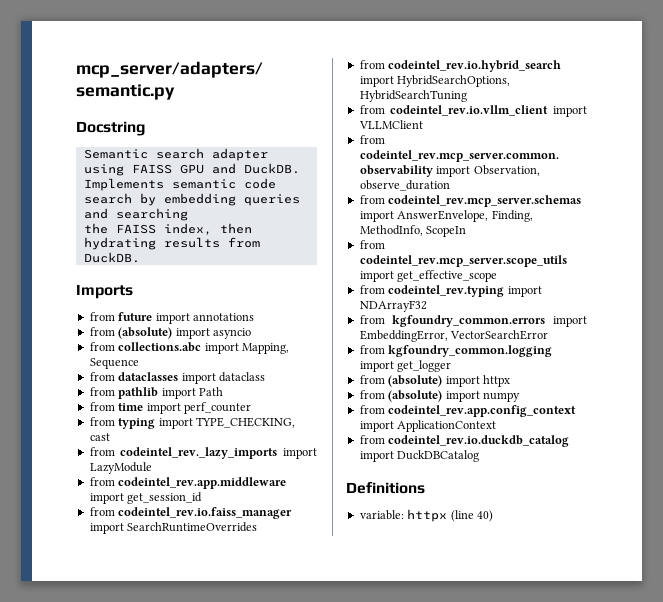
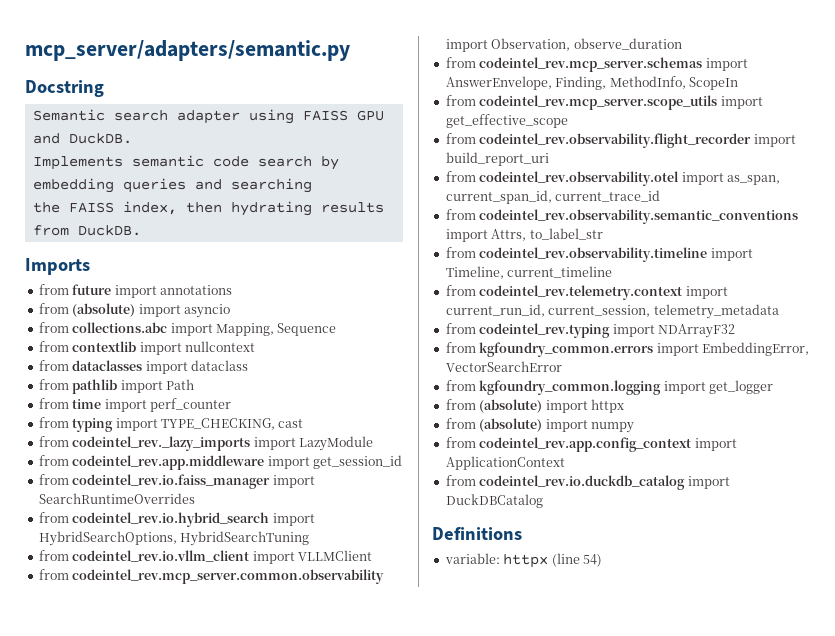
(139, 363) none -> [38,341,255,355] // from contextlib import nullcontext
(498, 276) none -> [445,133,796,148] [445,152,549,166] [445,171,780,186] [445,190,661,204] [445,209,799,224] [445,228,603,242] [445,247,753,262] [445,266,613,279] [445,285,728,300] [445,304,779,319] // from codeintel_rev.observability.flight_recorder import build_report_uri // from codeintel_rev.observability.otel import as_span, current_span_id, current_trace_id // from codeintel_rev.observability.semantic_conventions import Attrs, to_label_str // from codeintel_rev.observability.timeline import Timeline, current_timeline // from codeintel_rev.telemetry.context import current_run_id, current_session, telemetry_metadata
[476,510,493,522] 40) -> [582,554,602,567] 54)

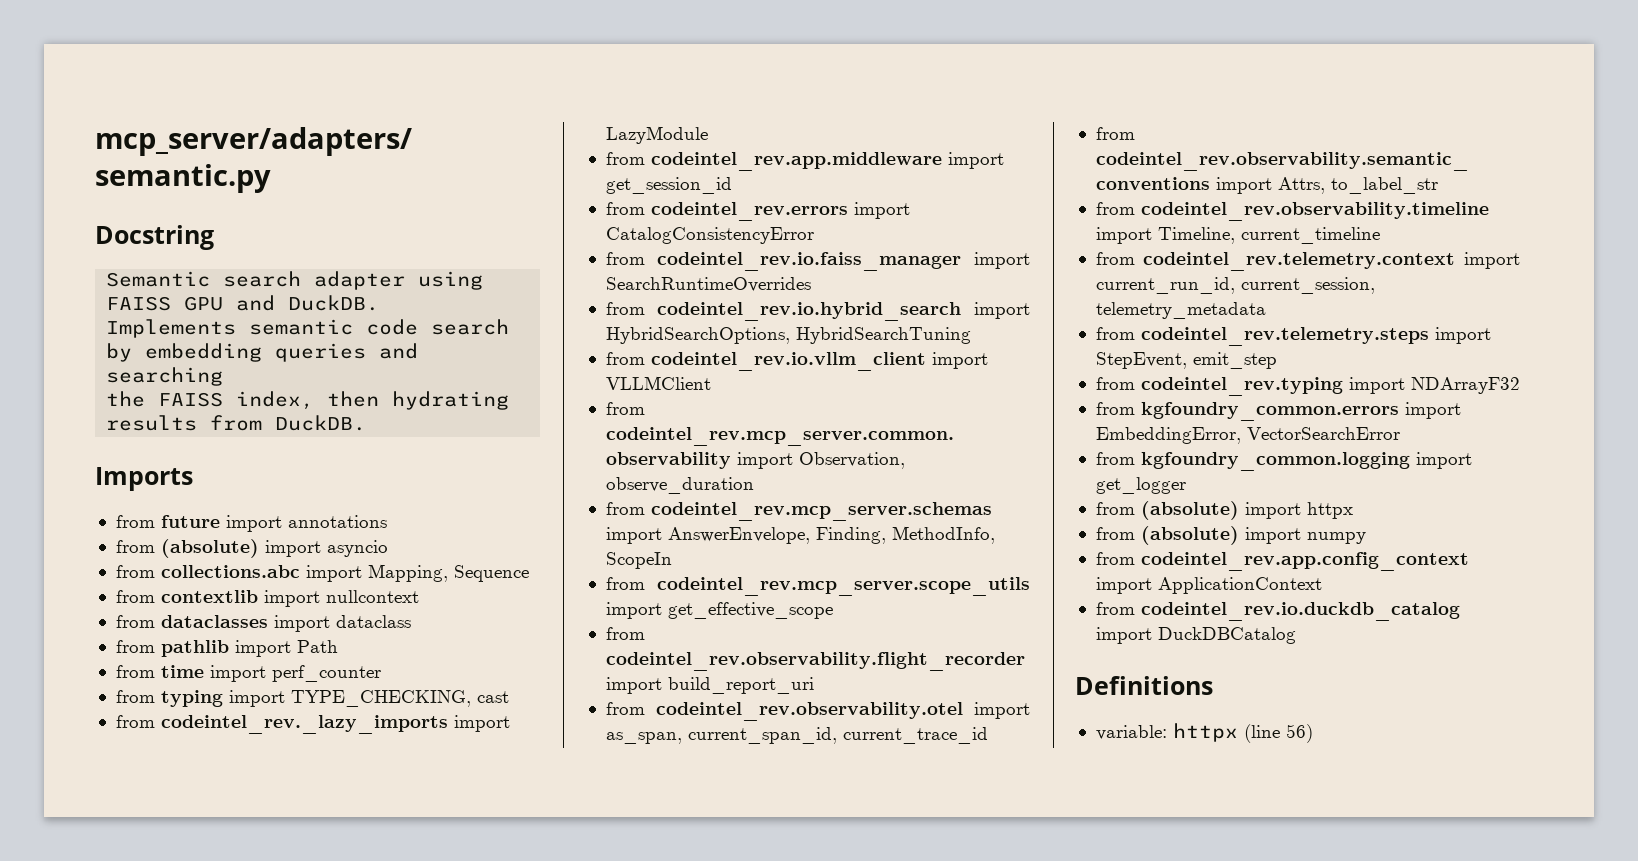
(402, 462) none -> [605,202,910,221] [605,227,814,244] // from codeintel_rev.errors import CatalogConsistencyError
(779, 311) none -> [1095,327,1491,346] [1095,352,1277,369] // from codeintel_rev.telemetry.steps import StepEvent, emit_step
[582,554,602,567] 54) -> [1285,724,1313,743] 56)

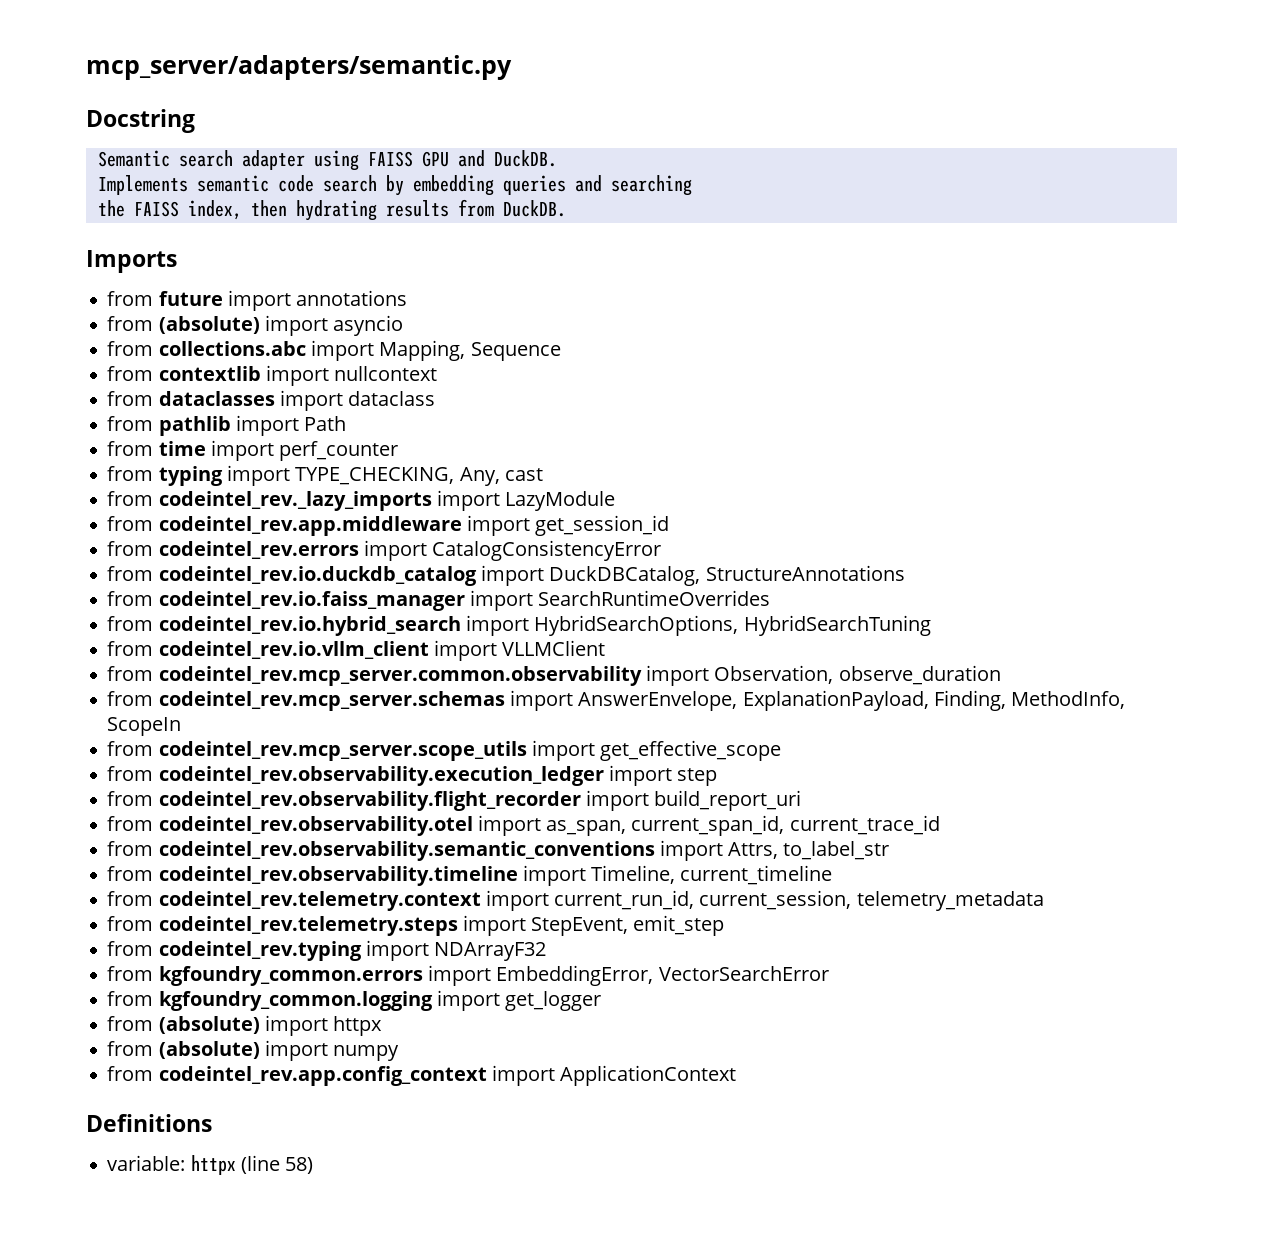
(471, 698) none -> [459,467,500,486] Any,
(814, 235) none -> [107,565,905,586] // from codeintel_rev.io.duckdb_catalog import DuckDBCatalog, StructureAnnotations
(810, 535) none -> [742,690,929,711] ExplanationPayload,
(833, 610) none -> [107,765,718,786] // from codeintel_rev.observability.execution_ledger import step
[1095,602,1460,621] [1095,627,1296,644] // from codeintel_rev.io.duckdb_catalog import DuckDBCatalog -> (737, 1075) none
[1285,724,1313,743] 56) -> [285,1157,314,1174] 58)

